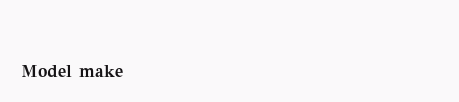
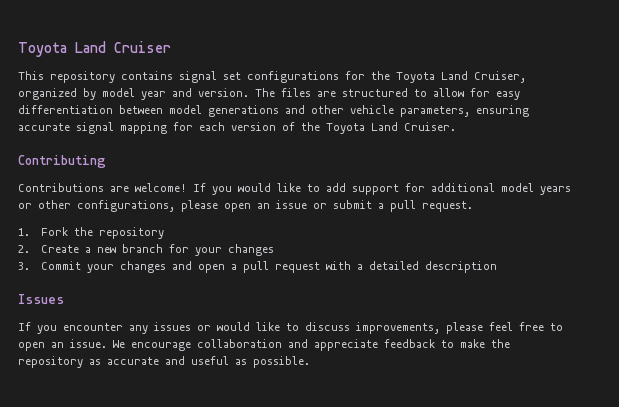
[21,65,123,78] Model make -> [18,41,171,57] [18,71,526,83] [18,88,520,100] [18,105,529,117] [18,122,456,134] [18,155,106,168] [18,183,571,195] [18,200,473,212] [18,227,164,239] [18,244,274,256] [18,261,497,273] [18,294,64,304] [18,322,563,334] [18,339,510,351] [18,356,310,368] Toyota Land Cruiser // This repository contains signal set configurations for the Toyota Land Cruiser, organized by model year and version. The files are structured to allow for easy differentiation between model generations and other vehicle parameters, ensuring accurate signal mapping for each version of the Toyota Land Cruiser. // Contributing // Contributions are welcome! If you would like to add support for additional model years or other configurations, please open an issue or submit a pull request. // 1. Fork the repository // 2. Create a new branch for your changes // 3. Commit your changes and open a pull request with a detailed description // Issues // If you encounter any issues or would like to discuss improvements, please feel free to open an issue. We encourage collaboration and appreciate feedback to make the repository as accurate and useful as possible.

